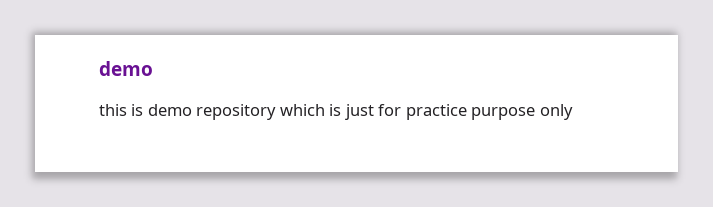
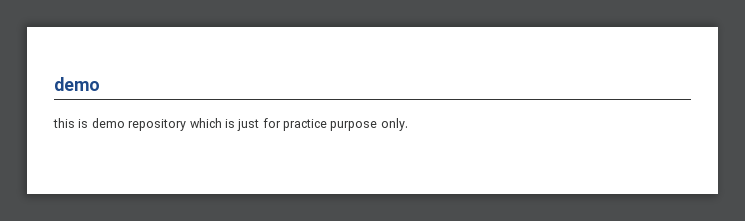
[539,104,573,120] only -> [380,118,408,131] only.

